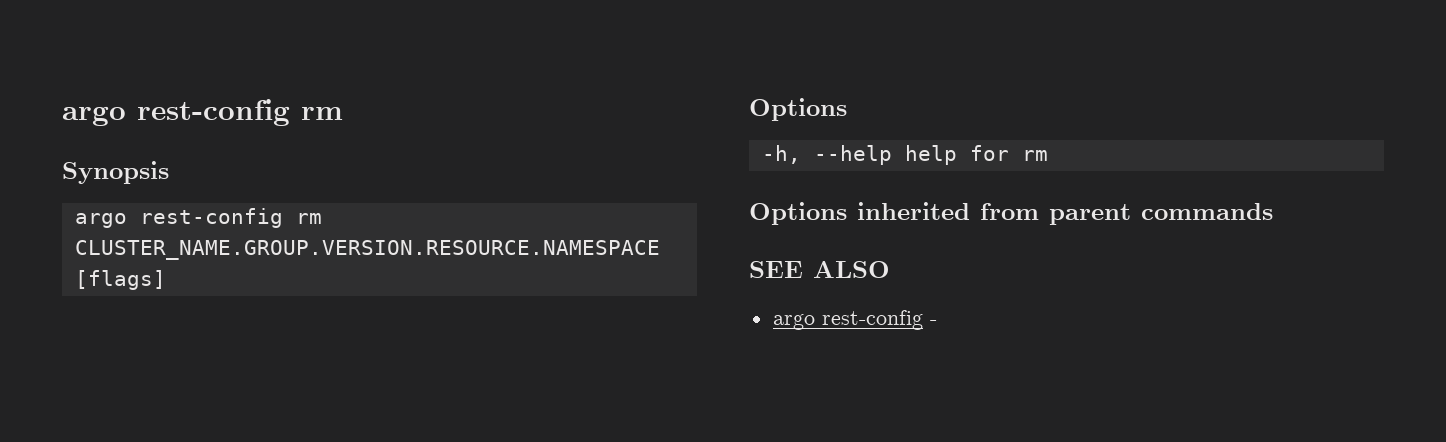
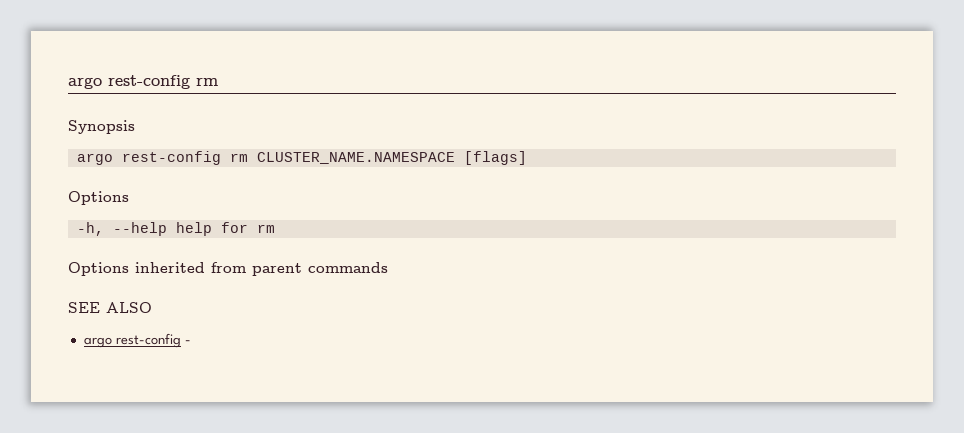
[74,240,660,260] CLUSTER_NAME.GROUP.VERSION.RESOURCE.NAMESPACE -> [256,152,455,164] CLUSTER_NAME.NAMESPACE

